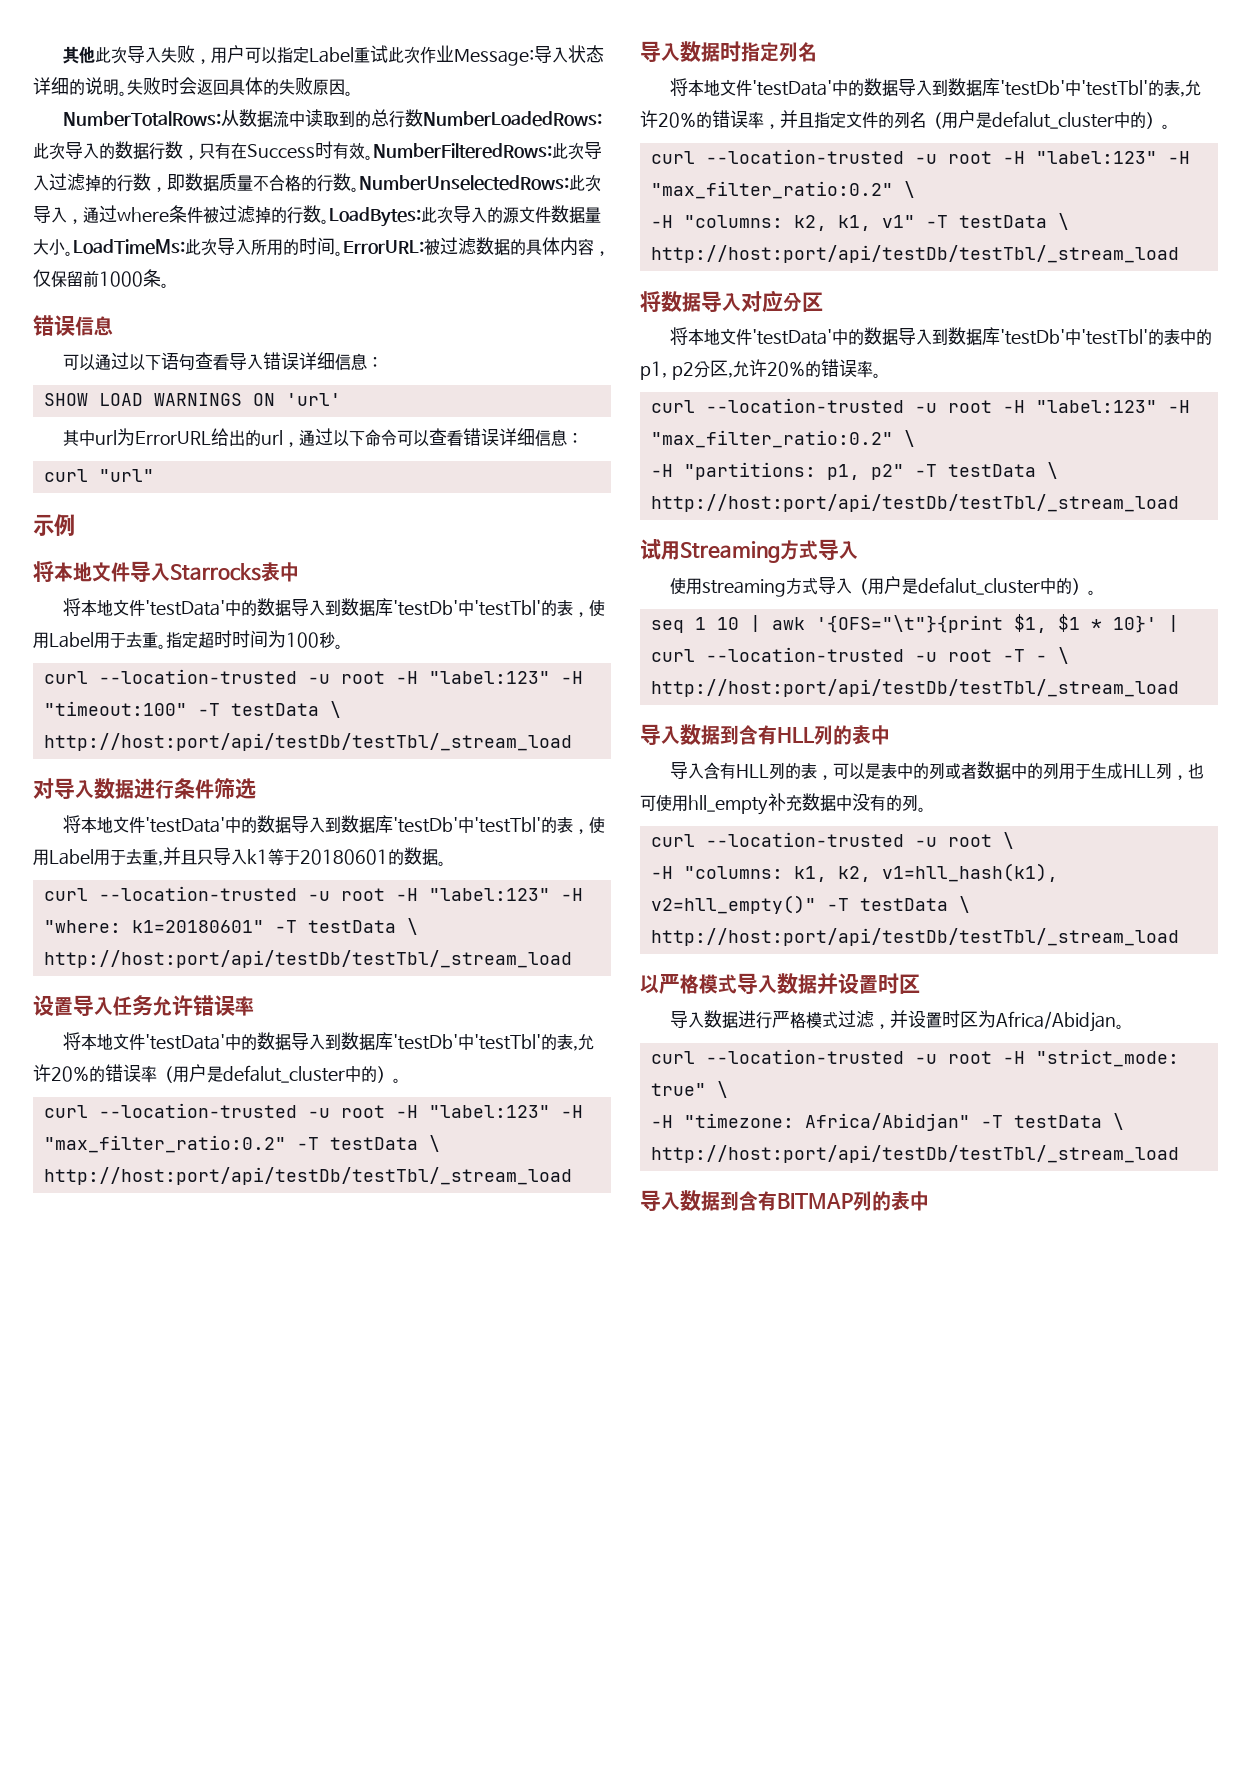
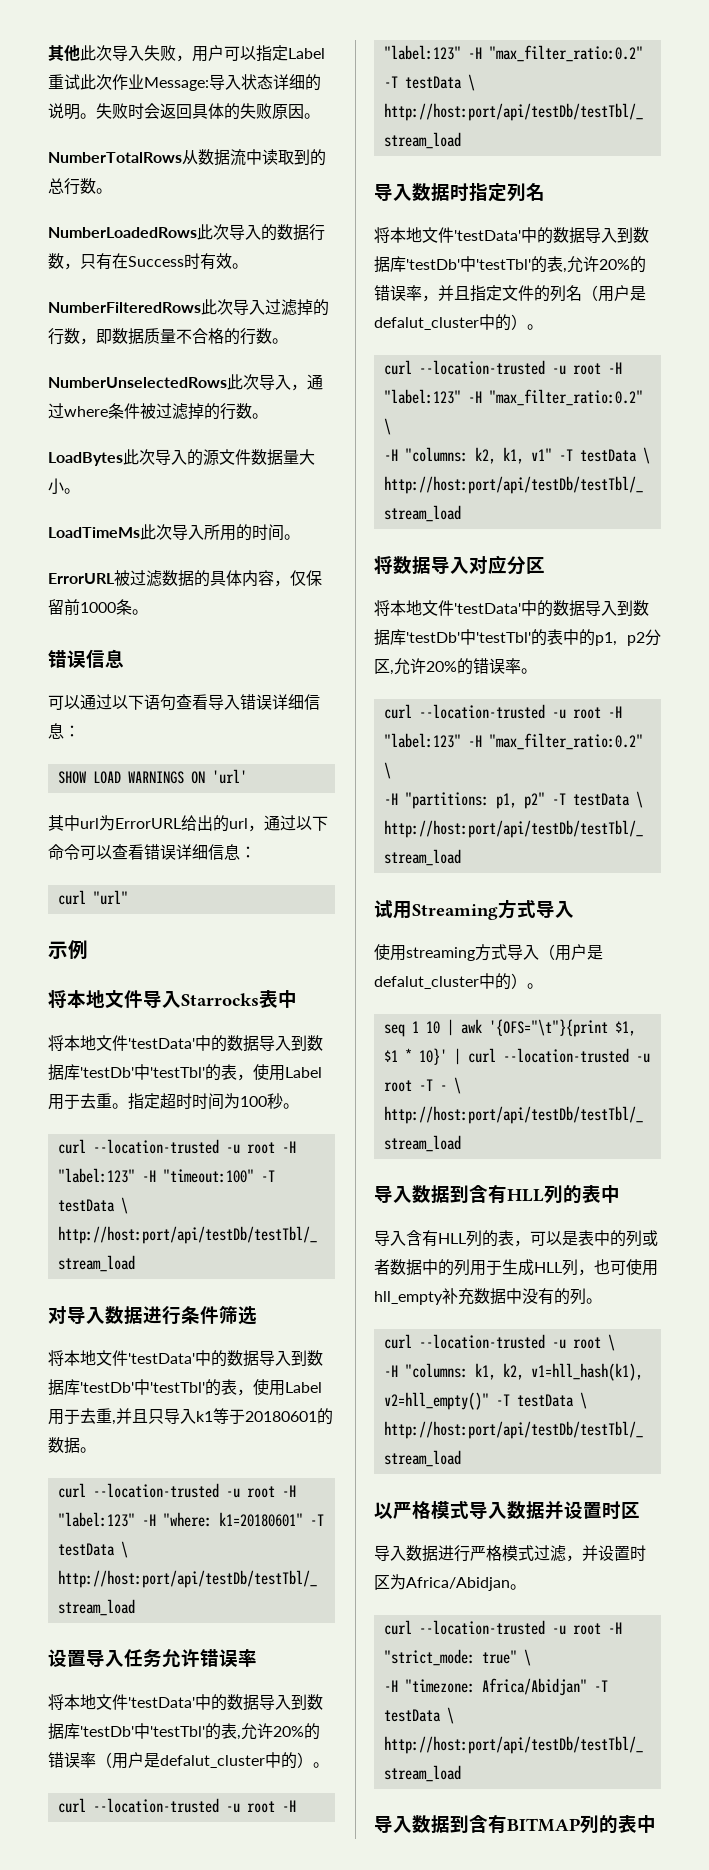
[62,111,221,127] NumberTotalRows: -> [48,152,182,163] NumberTotalRows
[422,111,602,127] NumberLoadedRows: -> [96,188,112,194] [48,227,197,238] 。 // NumberLoadedRows
[373,143,552,159] NumberFilteredRows: -> [48,302,201,313] // NumberFilteredRows
[359,175,569,191] NumberUnselectedRows: -> [48,377,227,388] // NumberUnselectedRows
[329,207,421,227] LoadBytes: -> [48,452,123,466] // LoadBytes
[73,239,185,255] LoadTimeMs: -> [48,527,140,538] // LoadTimeMs
[343,240,424,254] ErrorURL: -> [48,573,115,584] // ErrorURL

